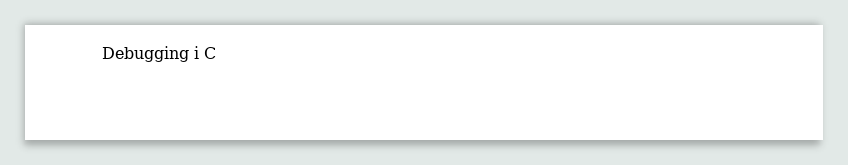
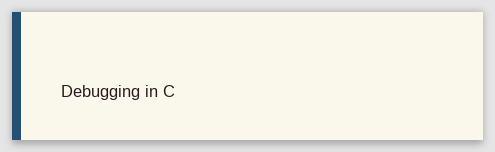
[194,46,199,59] i -> [145,85,158,97] in

